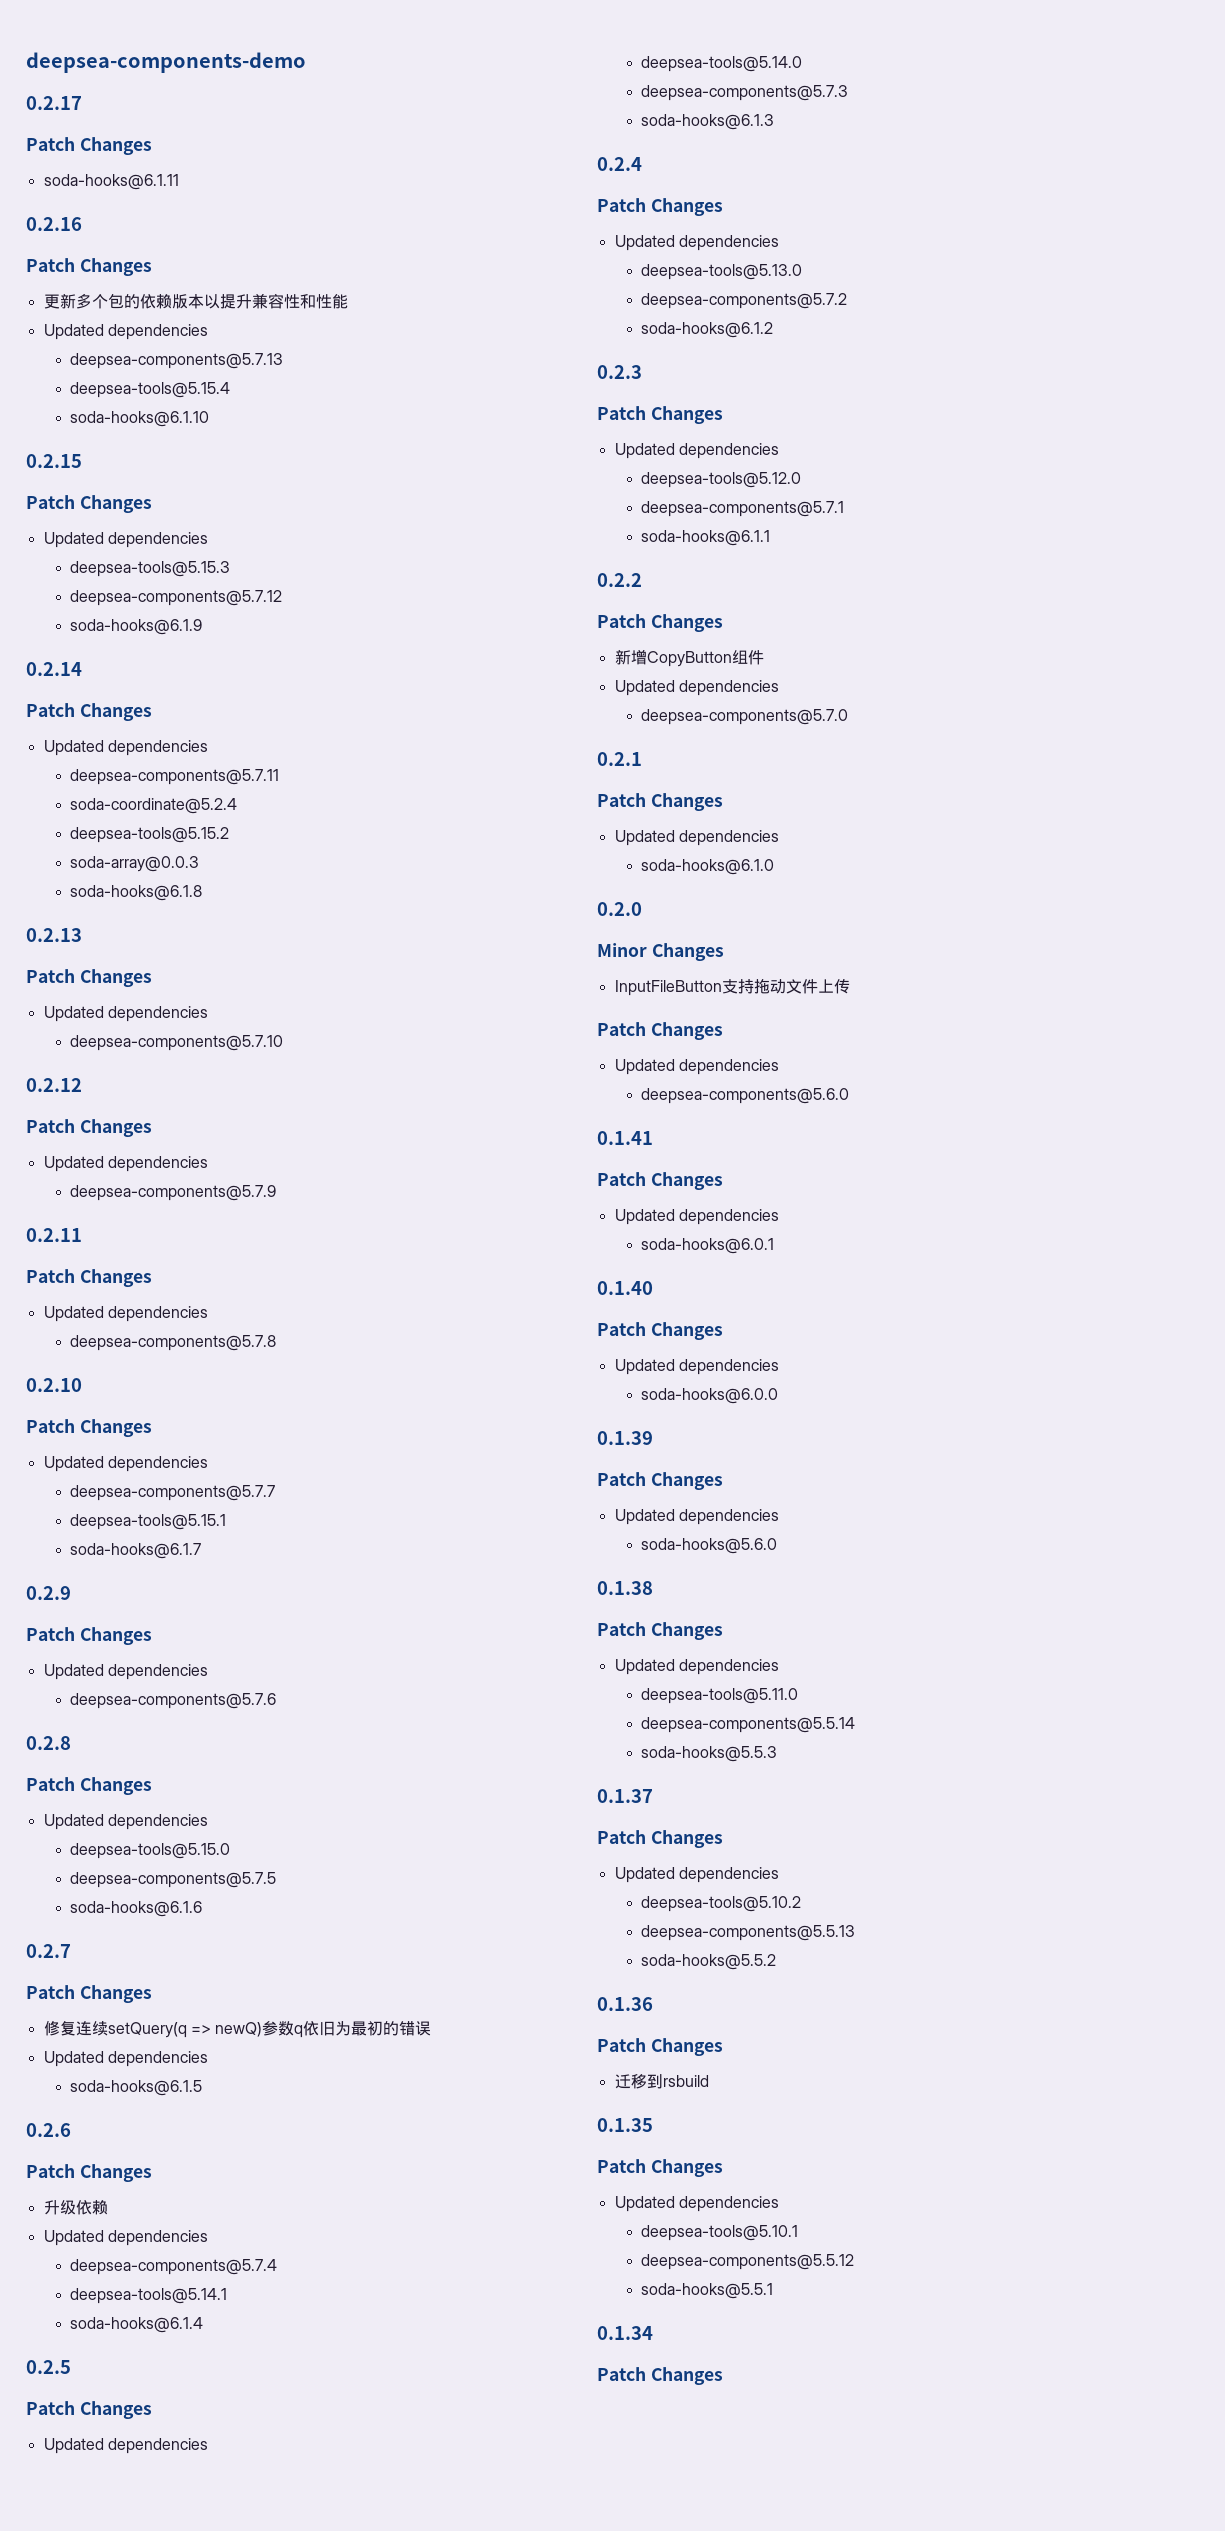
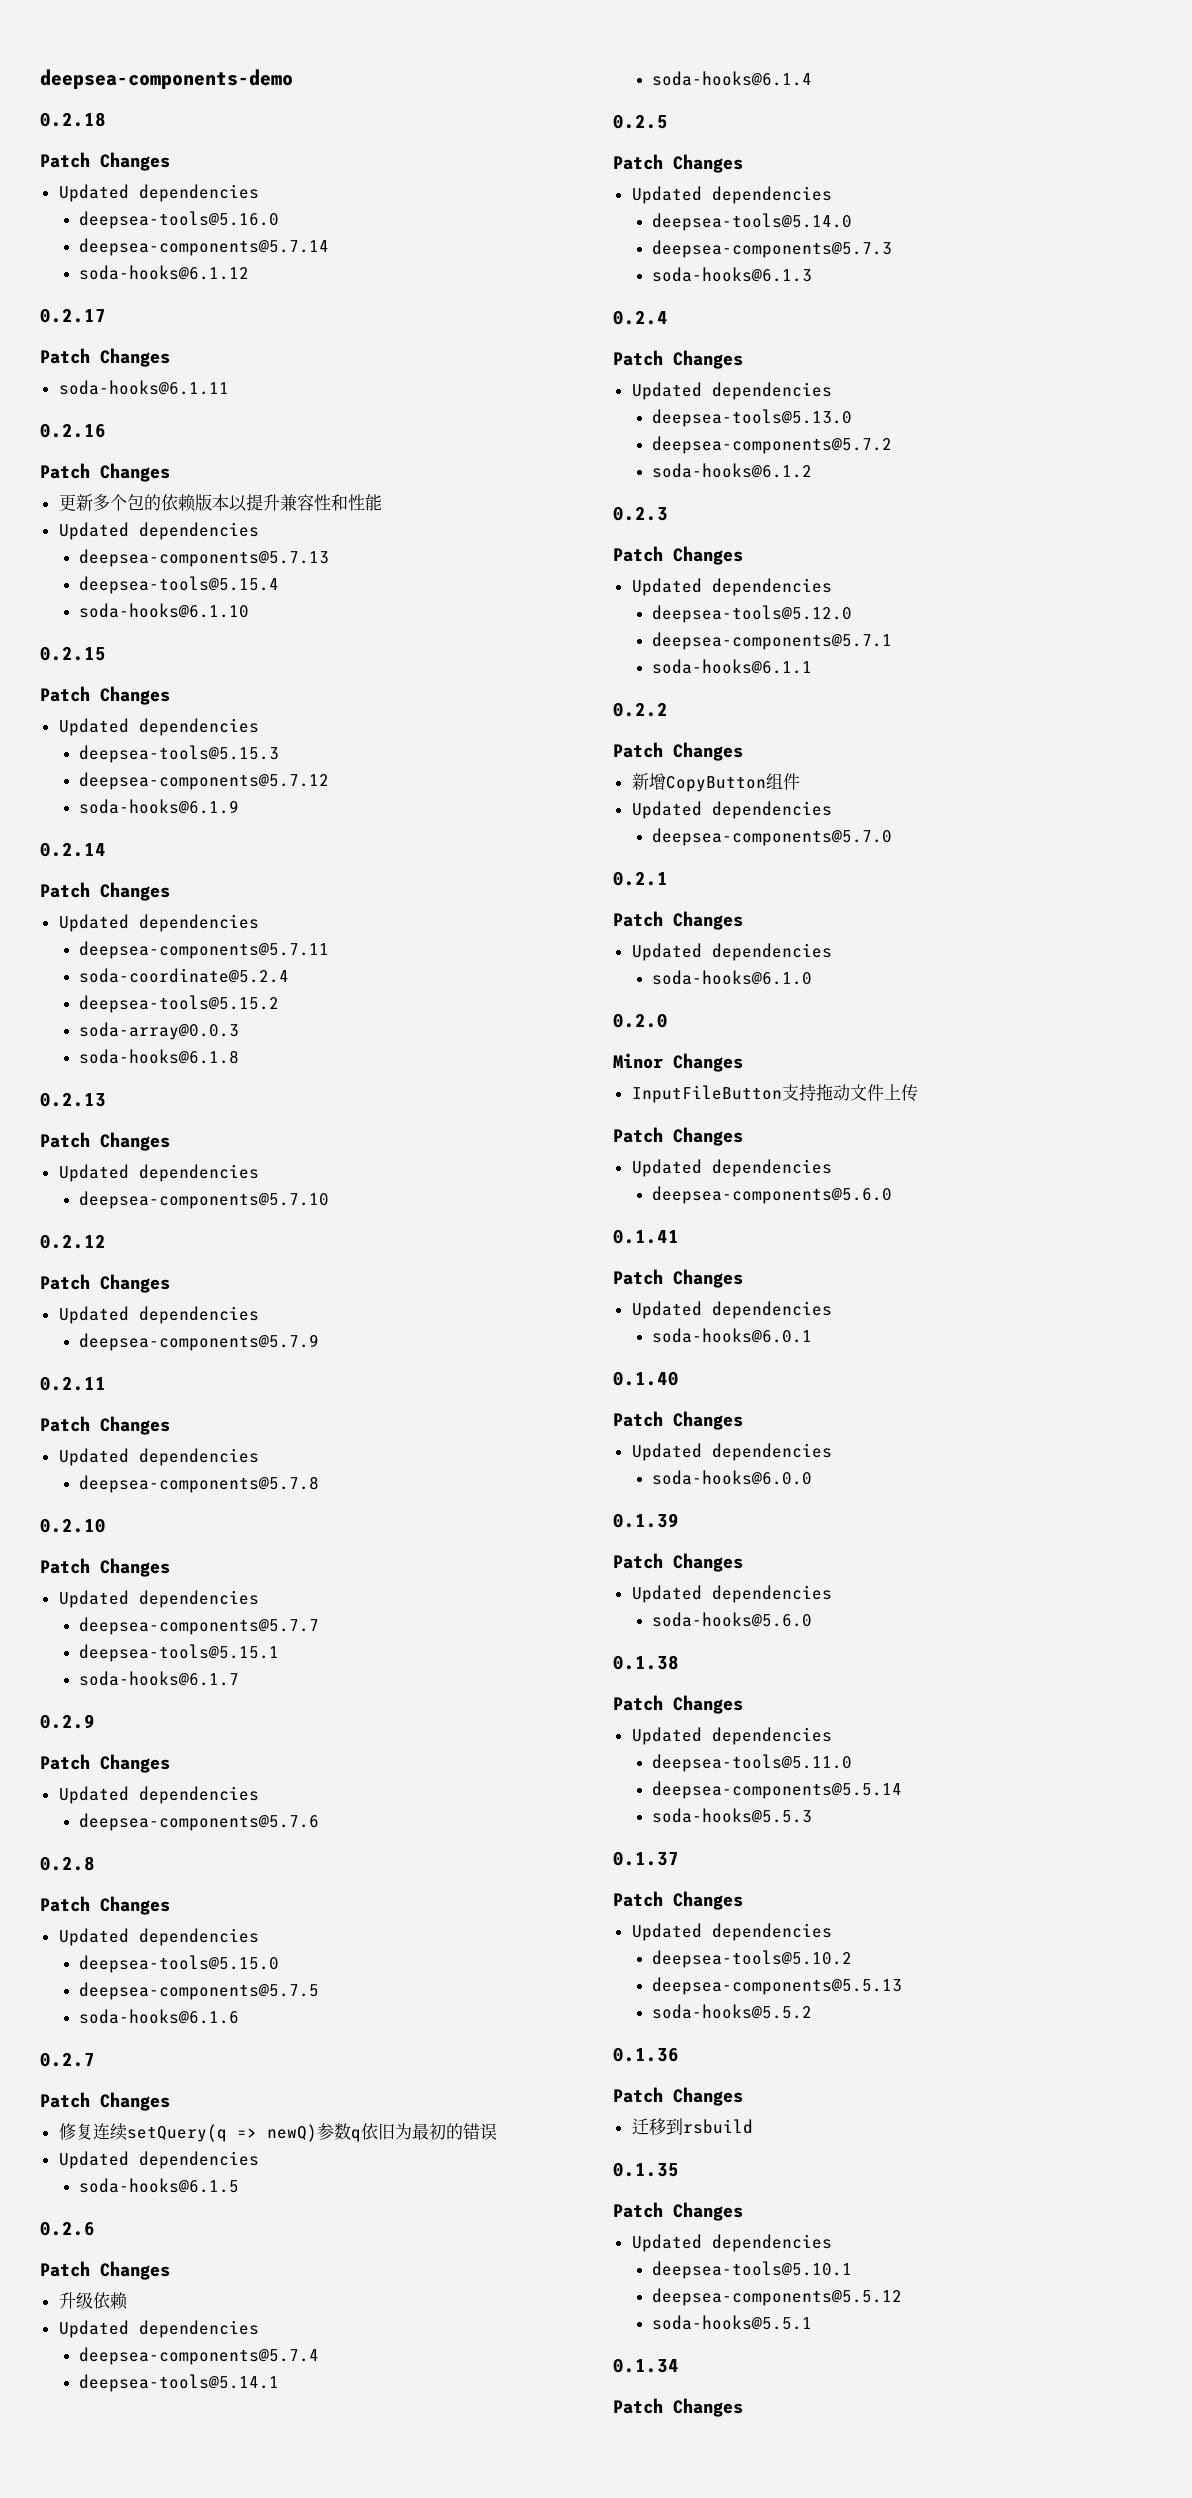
(306, 62) none -> [40,112,106,127] [40,152,170,171] [58,184,259,202] [78,211,279,229] [78,238,329,256] [78,265,249,280] // 0.2.18 // Patch Changes // Updated dependencies // deepsea-tools@5.16.0 // deepsea-components@5.7.14 // soda-hooks@6.1.12

